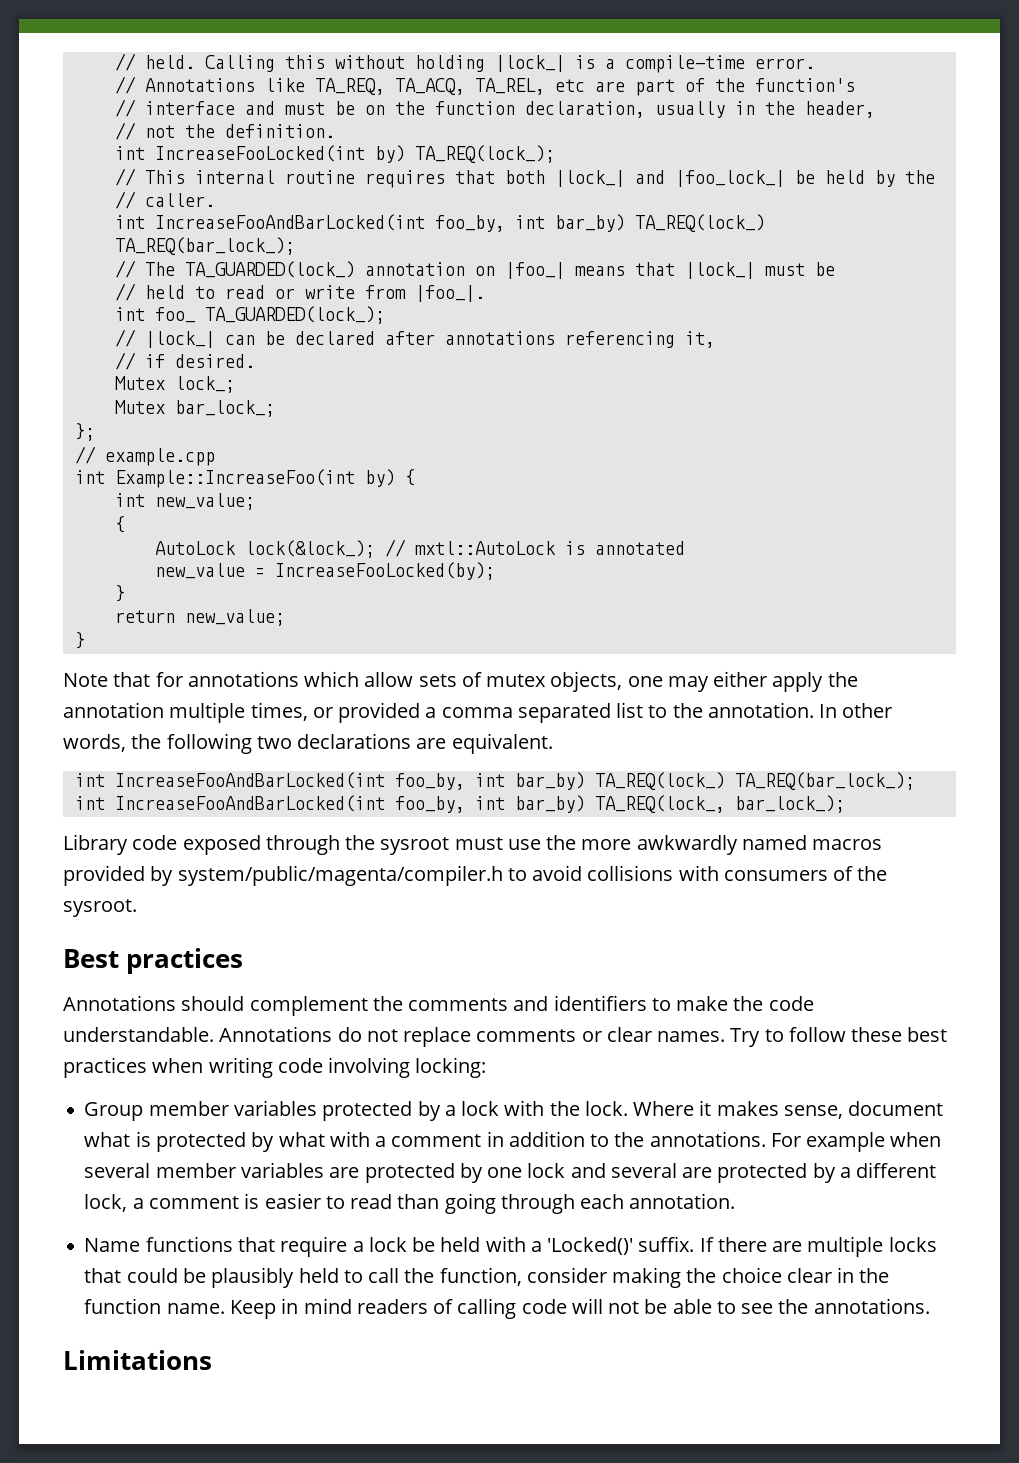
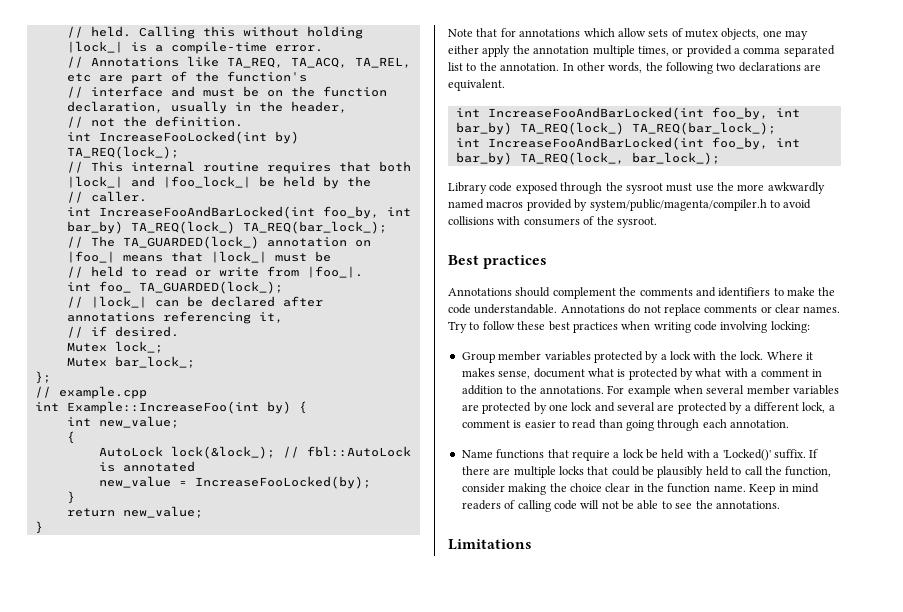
[414,541,556,555] mxtl::AutoLock -> [306,446,411,457] fbl::AutoLock

